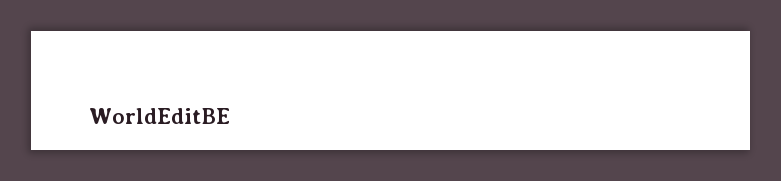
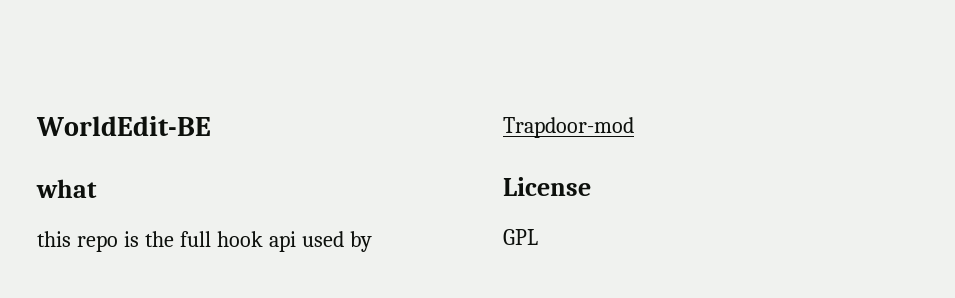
[89,108,230,124] WorldEditBE -> [36,116,211,136] [36,179,97,198] [37,231,372,252] [503,117,634,138] [503,177,591,196] [503,229,538,245] WorldEdit-BE // what // this repo is the full hook api used by Trapdoor-mod // License // GPL

